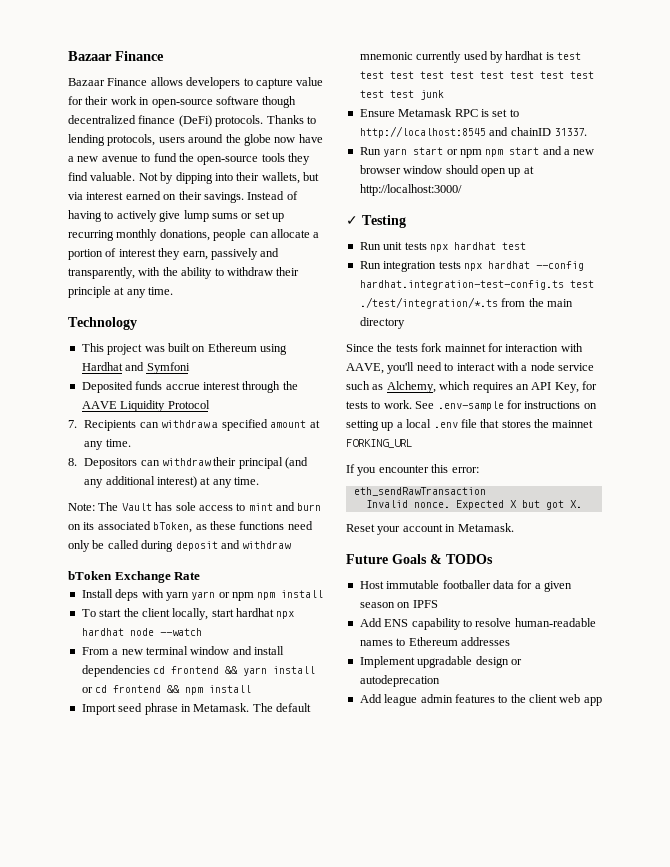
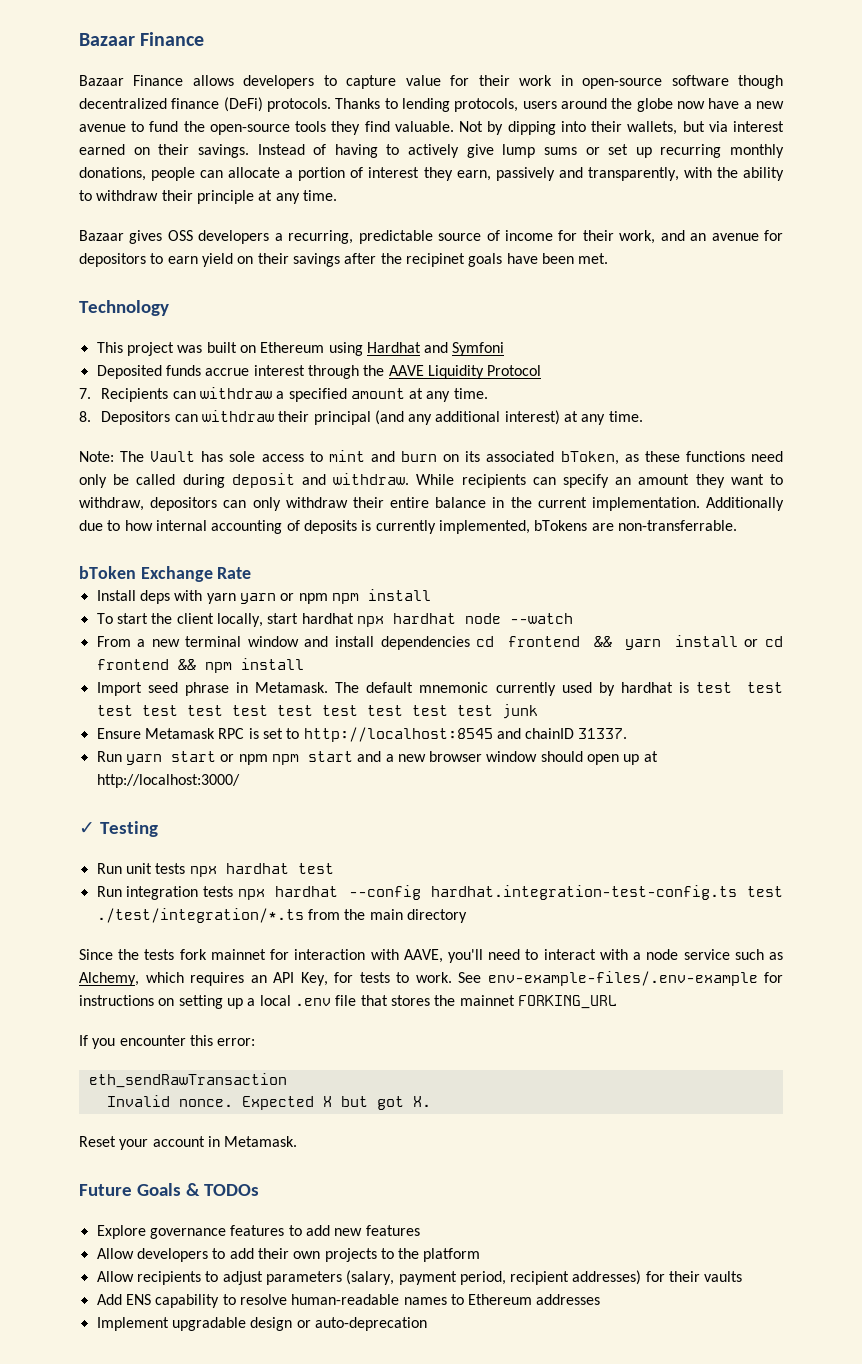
(174, 291) none -> [79,230,783,244] [79,253,609,267] // Bazaar gives OSS developers a recurring, predictable source of income for their work, and an avenue for depositors to earn yield on their savings after the recipinet goals have been met.
[242,541,292,549] withdraw -> [333,473,784,488] [79,497,785,511] [79,520,737,534] withdraw. While recipients can specify an amount they want to withdraw, depositors can only withdraw their entire balance in the current implementation. Additionally due to how internal accounting of deposits is currently implemented, bTokens are non-transferrable.
[437,401,504,411] .env-sample -> [487,971,758,986] env-example-files/.env-example
[359,580,572,592] [359,600,438,608] Host immutable footballer data for a given season on IPFS -> [96,1225,420,1239] [96,1248,481,1262] [96,1270,743,1285] Explore governance features to add new features // Allow developers to add their own projects to the platform // Allow recipients to adjust parameters (salary, payment period, recipient addresses) for their vaults
[359,675,440,687] [359,694,602,706] autodeprecation // Add league admin features to the client web app -> [314,1317,427,1331] auto-deprecation

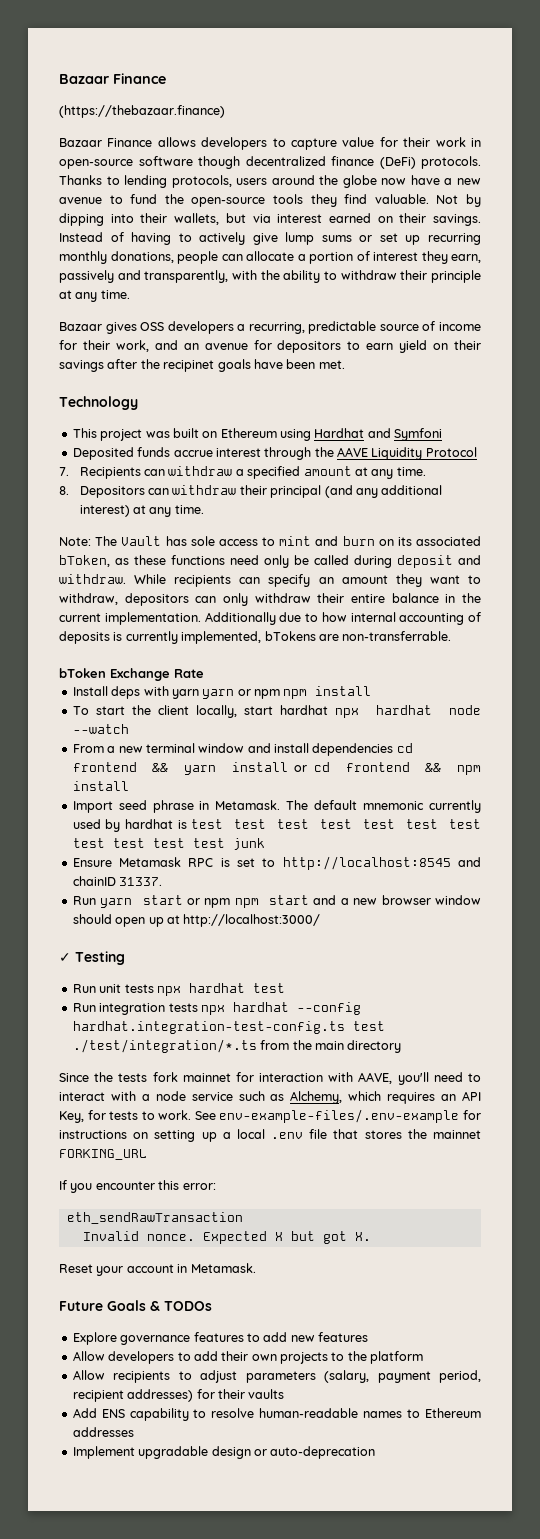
[79,32,205,46] Bazaar Finance -> [59,73,166,84] [59,105,225,118] Bazaar Finance // (https://thebazaar.finance)

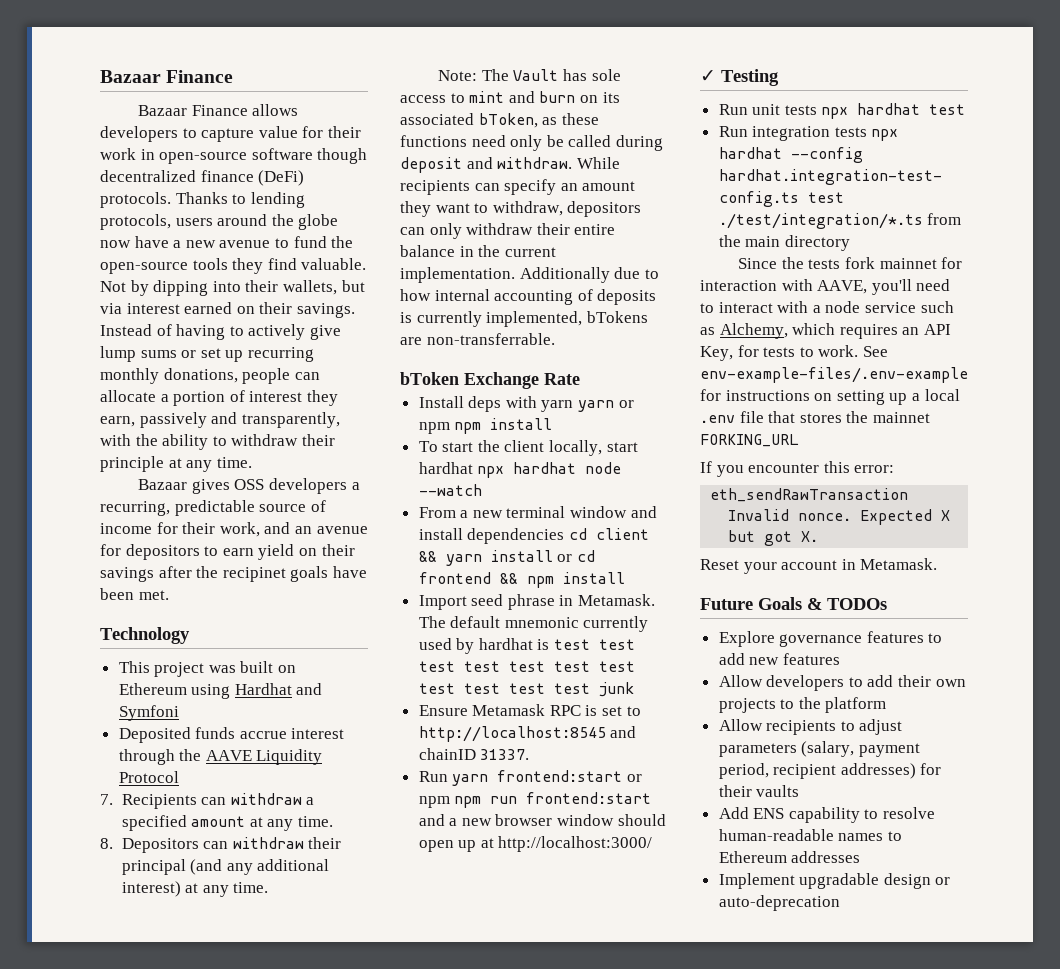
[59,73,166,84] [59,105,225,118] Bazaar Finance // (https://thebazaar.finance) -> [100,70,234,83] Bazaar Finance
[72,762,137,772] frontend -> [595,528,649,540] client
[142,895,310,908] start or npm npm start -> [497,770,642,782] [418,792,652,808] frontend:start or npm npm run frontend:start

